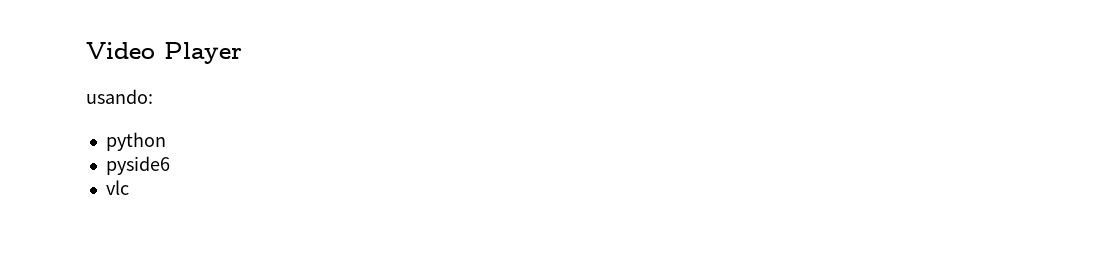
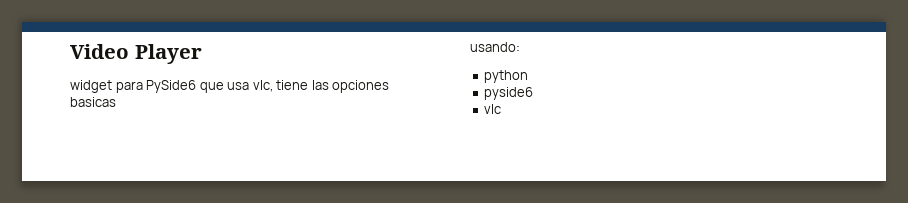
(242, 53) none -> [70,80,390,93] [70,97,116,107] // widget para PySide6 que usa vlc, tiene las opciones basicas

